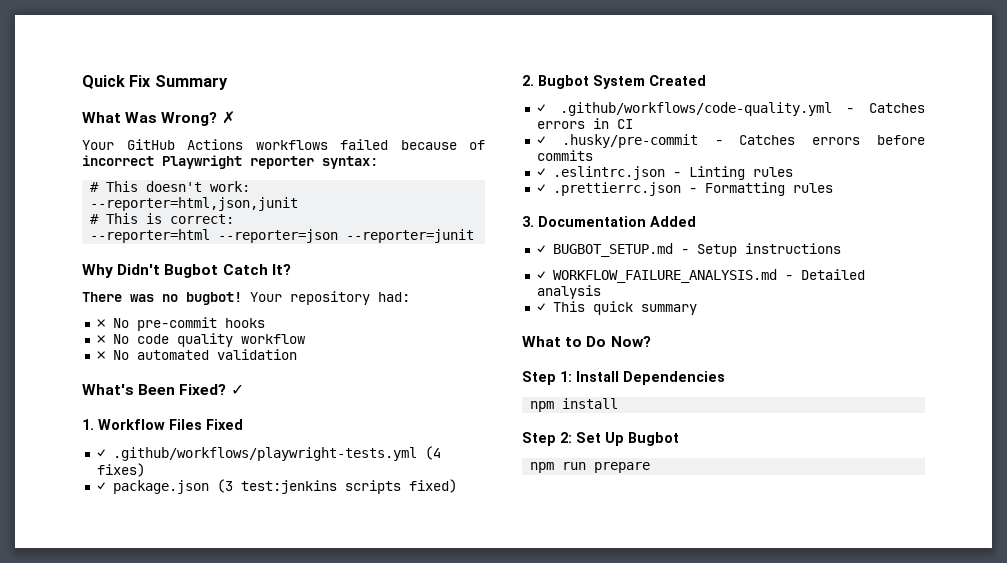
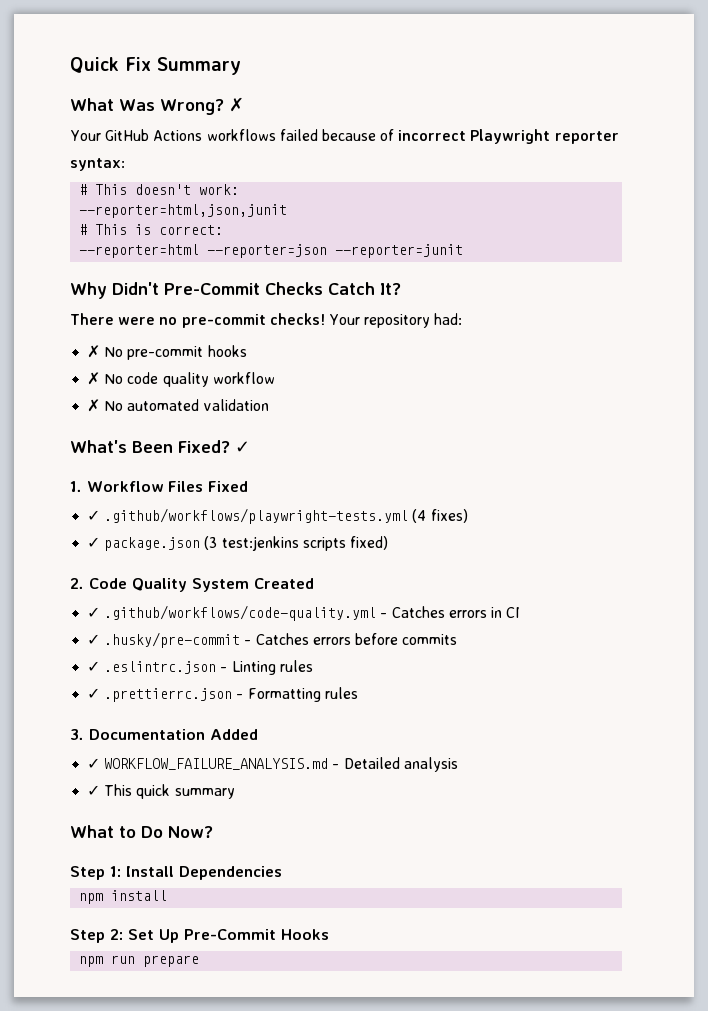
[164,264,219,278] Bugbot -> [164,282,323,295] Pre-Commit Checks
[130,292,242,305] was no bugbot! -> [118,313,325,328] were no pre-commit checks!
[538,75,589,89] Bugbot -> [89,578,187,592] Code Quality
[536,243,841,257] // ✓ BUGBOT_SETUP.md - Setup instructions -> (258, 734) none
[628,432,679,446] Bugbot -> [184,929,329,940] Pre-Commit Hooks

